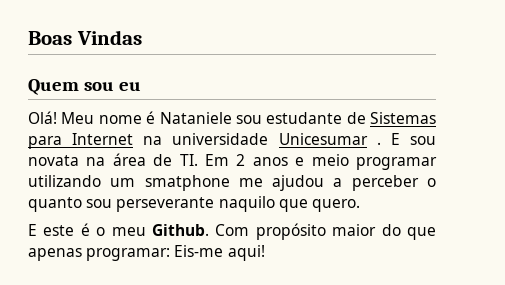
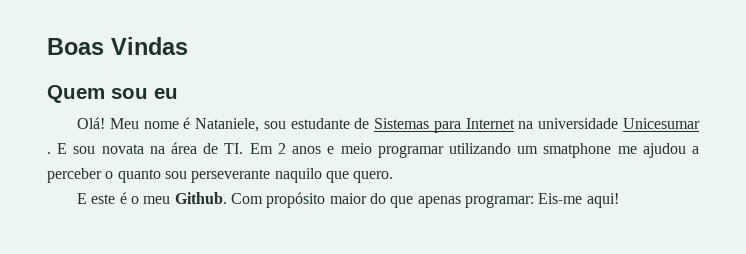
[159,112,232,124] Nataniele -> [195,118,260,132] Nataniele,

